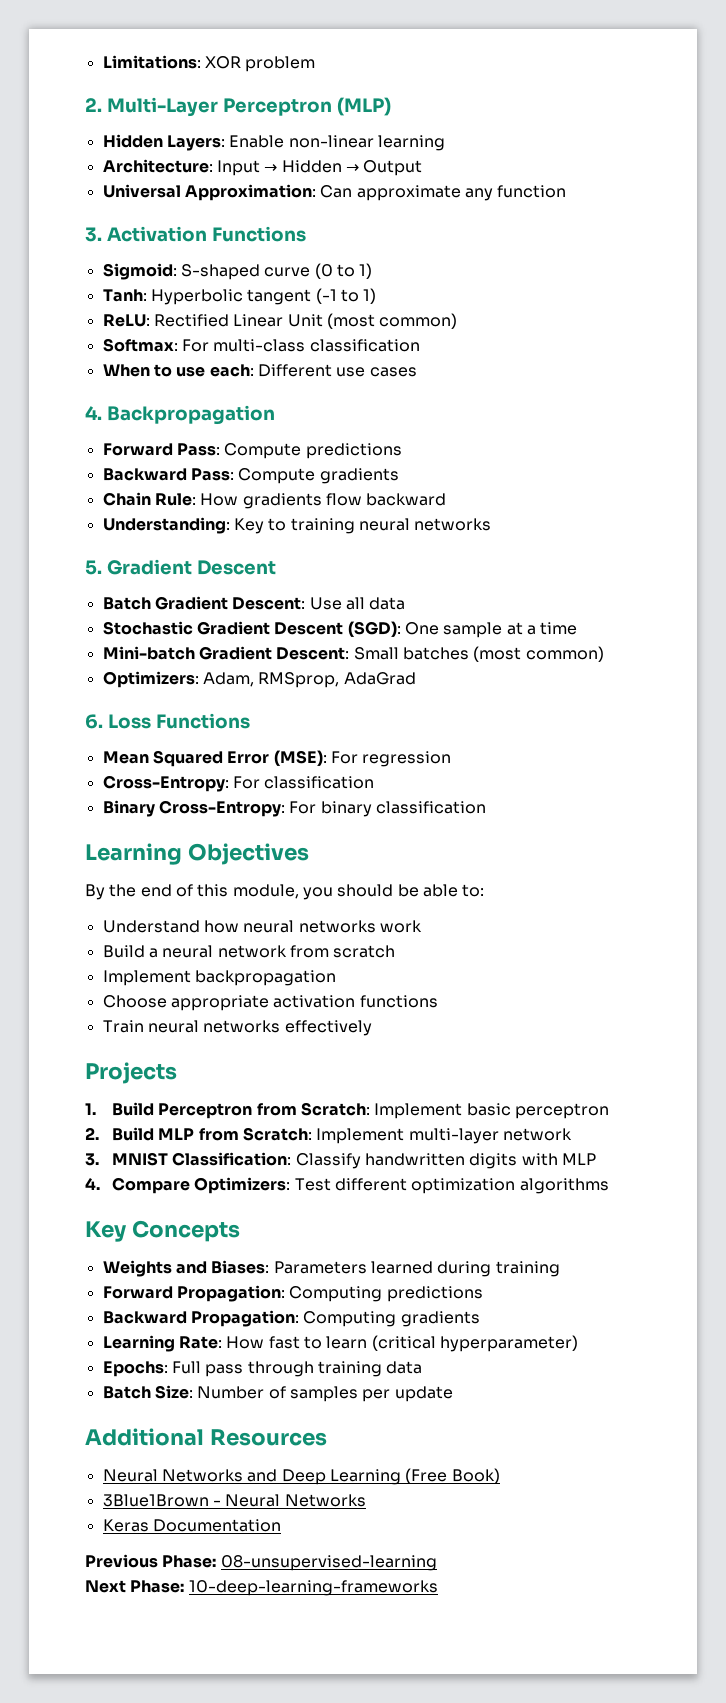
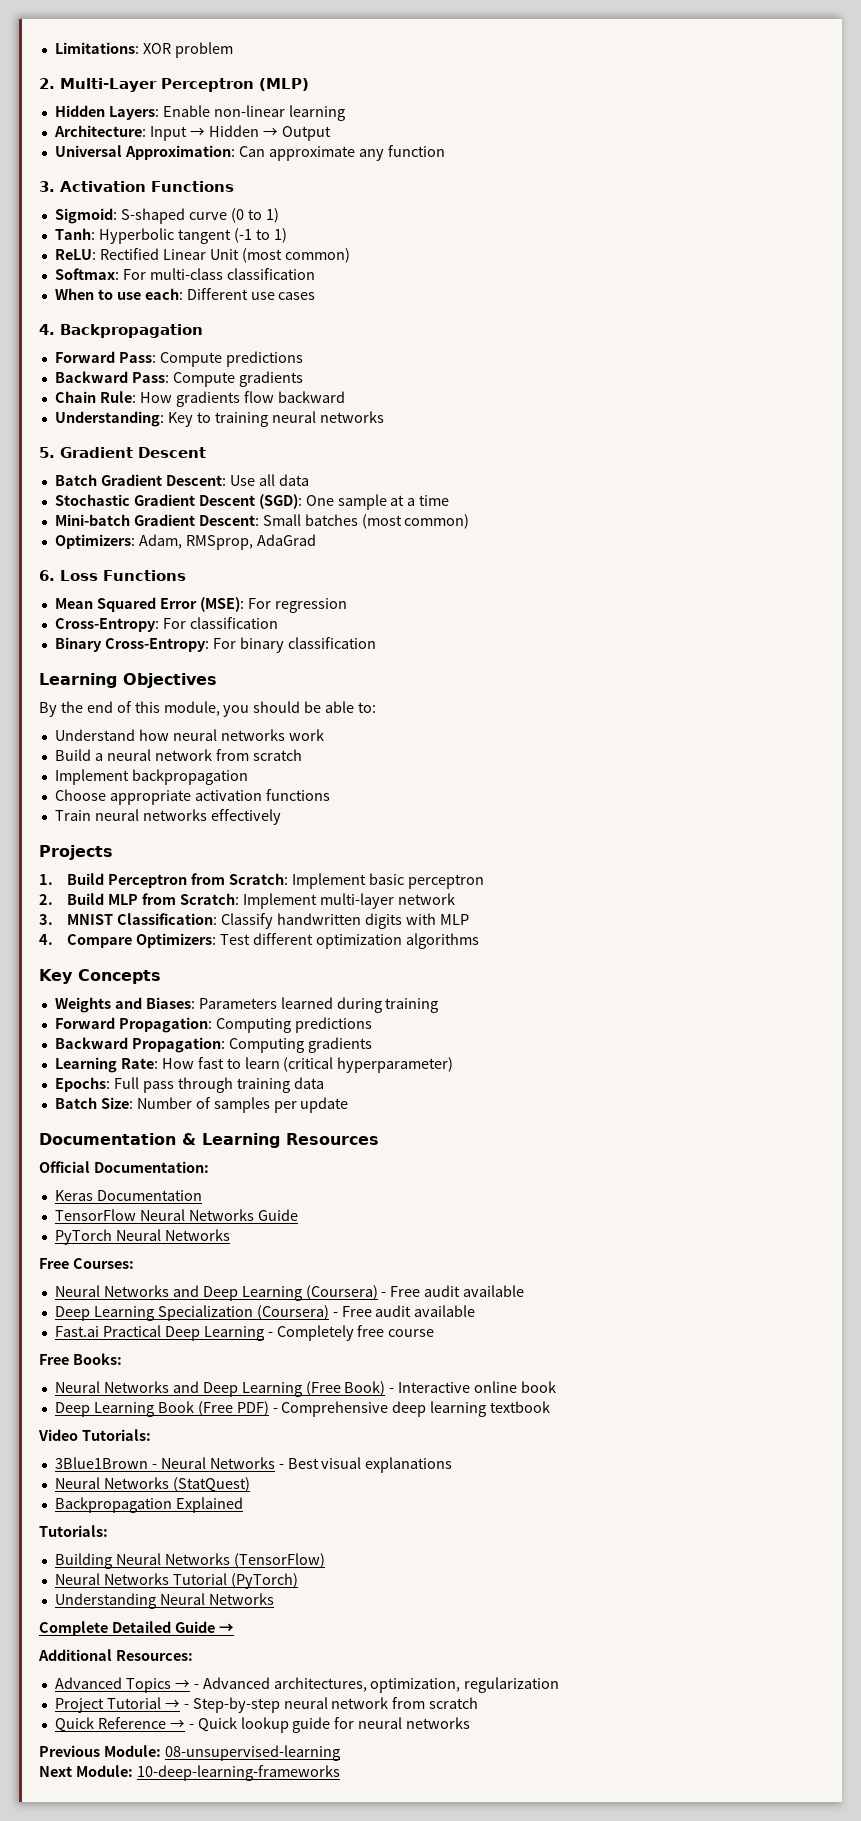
[85,1428,327,1446] Additional Resources -> [39,1133,379,1148] [39,1161,209,1173] [54,1190,202,1201] [54,1209,298,1221] [54,1229,230,1245] [39,1258,134,1269] [54,1285,525,1301] [54,1305,476,1321] [54,1325,435,1341] [39,1353,122,1365] Documentation & Learning Resources // Official Documentation: // Keras Documentation // TensorFlow Neural Networks Guide // PyTorch Neural Networks // Free Courses: // Neural Networks and Deep Learning (Coursera) - Free audit available // Deep Learning Specialization (Coursera) - Free audit available // Fast.ai Practical Deep Learning - Completely free course // Free Books:
[102,1494,366,1507] [102,1519,281,1532] // 3Blue1Brown - Neural Networks // Keras Documentation -> [389,1381,557,1393] [54,1401,551,1417] [38,1429,151,1441] [54,1457,453,1473] [54,1477,250,1492] [54,1497,243,1513] [39,1525,108,1537] [54,1553,325,1569] [54,1573,298,1589] [54,1593,274,1609] [39,1621,234,1636] [38,1649,193,1661] [54,1677,560,1693] [54,1697,479,1713] [54,1717,471,1733] - Interactive online book // Deep Learning Book (Free PDF) - Comprehensive deep learning textbook // Video Tutorials: // 3Blue1Brown - Neural Networks - Best visual explanations // Neural Networks (StatQuest) // Backpropagation Explained // Tutorials: // Building Neural Networks (TensorFlow) // Neural Networks Tutorial (PyTorch) // Understanding Neural Networks // Complete Detailed Guide → // Additional Resources: // Advanced Topics → - Advanced architectures, optimization, regularization // Project Tutorial → - Step-by-step neural network from scratch // Quick Reference → - Quick lookup guide for neural networks
[162,1555,217,1568] Phase: -> [103,1745,161,1757] Module:
[130,1580,185,1593] Phase: -> [75,1765,133,1777] Module:

